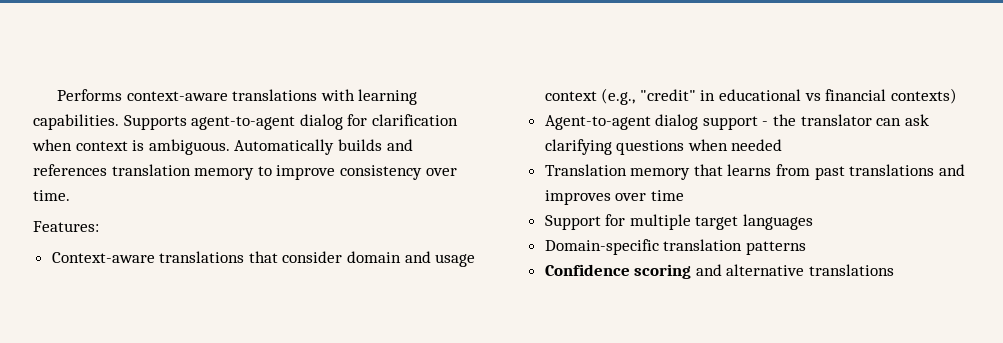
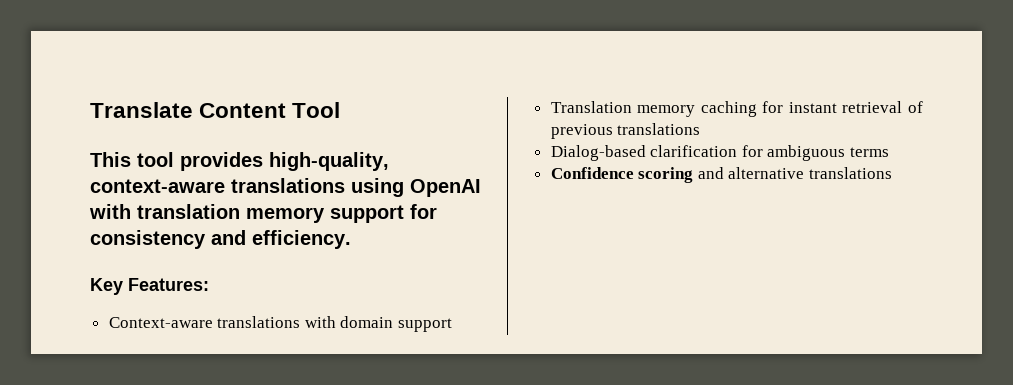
[57,89,418,105] [33,114,458,130] [32,139,413,155] [33,164,457,180] [33,190,70,201] [33,221,99,232] [51,251,476,267] [544,88,957,105] [544,114,929,130] [544,139,783,155] [544,164,965,180] [544,190,684,205] [544,214,814,230] [544,239,806,255] Performs context-aware translations with learning capabilities. Supports agent-to-agent dialog for clarification when context is ambiguous. Automatically builds and references translation memory to improve consistency over time. // Features: // Context-aware translations that consider domain and usage context (e.g., "credit" in educational vs financial contexts) // Agent-to-agent dialog support - the translator can ask clarifying questions when needed // Translation memory that learns from past translations and improves over time // Support for multiple target languages // Domain-specific translation patterns -> [90,102,341,118] [90,152,389,171] [90,178,481,197] [89,204,437,223] [90,230,351,249] [90,278,209,295] [108,316,453,332] [550,101,923,117] [550,123,701,139] [550,145,890,161] Translate Content Tool // This tool provides high-quality, context-aware translations using OpenAI with translation memory support for consistency and efficiency. // Key Features: // Context-aware translations with domain support // Translation memory caching for instant retrieval of previous translations // Dialog-based clarification for ambiguous terms

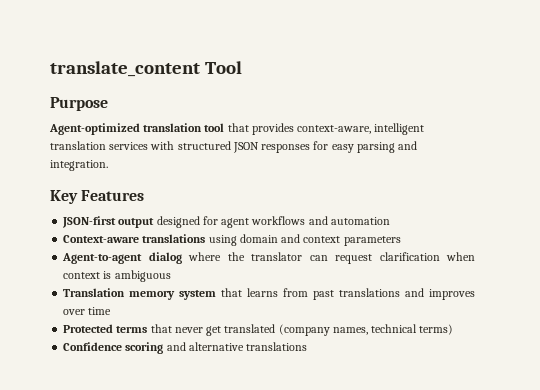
[90,102,287,118] Translate Content -> [50,61,200,77] translate_content
[90,152,389,171] [90,178,481,197] [89,204,437,223] [90,230,351,249] [90,278,209,295] [108,316,453,332] [550,101,923,117] [550,123,701,139] [550,145,890,161] This tool provides high-quality, context-aware translations using OpenAI with translation memory support for consistency and efficiency. // Key Features: // Context-aware translations with domain support // Translation memory caching for instant retrieval of previous translations // Dialog-based clarification for ambiguous terms -> [50,97,108,111] [49,123,425,135] [50,141,418,153] [50,160,108,171] [50,190,145,204] [62,216,390,228] [63,234,401,246] [62,252,476,264] [63,270,171,282] [63,288,475,300] [63,307,112,315] [63,324,454,336] Purpose // Agent-optimized translation tool that provides context-aware, intelligent translation services with structured JSON responses for easy parsing and integration. // Key Features // JSON-first output designed for agent workflows and automation // Context-aware translations using domain and context parameters // Agent-to-agent dialog where the translator can request clarification when context is ambiguous // Translation memory system that learns from past translations and improves over time // Protected terms that never get translated (company names, technical terms)

